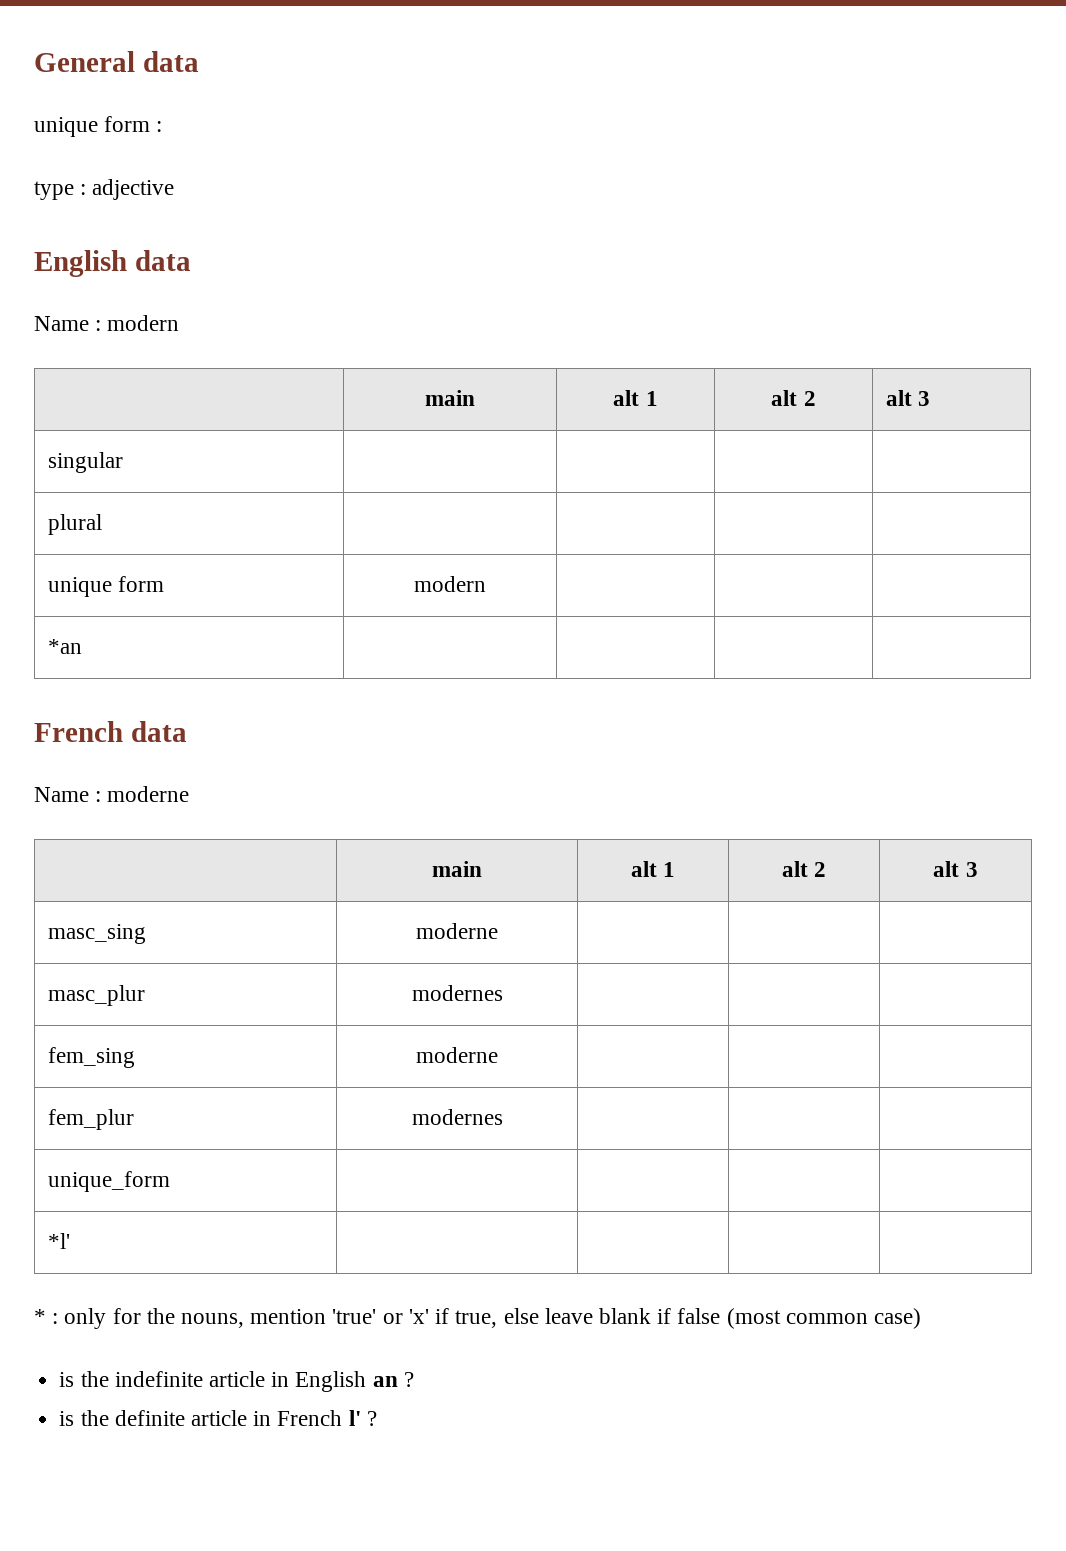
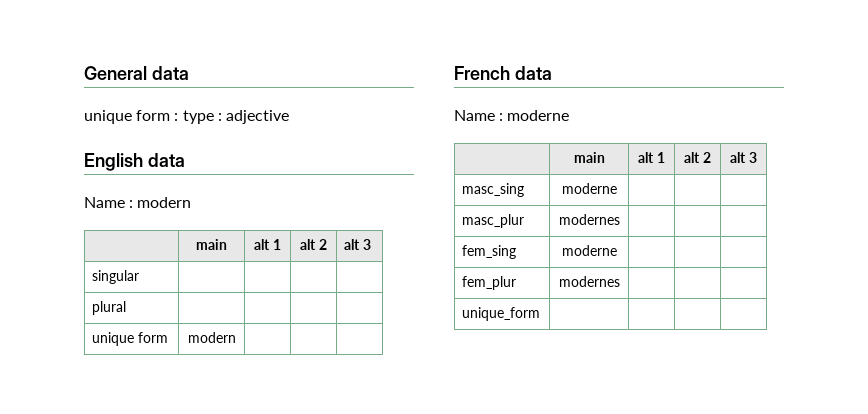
(163, 126) // -> (179, 117) none
[48,639,83,654] // *an | | | | -> (236, 337) none
[48,1233,71,1249] [34,1308,921,1329] [59,1371,414,1392] [59,1410,377,1426] // *l' | | | | // * : only for the nouns, mention 'true' or 'x' if true, else leave blank if false (most common case) // is the indefinite article in English an ? // is the definite article in French l' ? -> (541, 314) none

